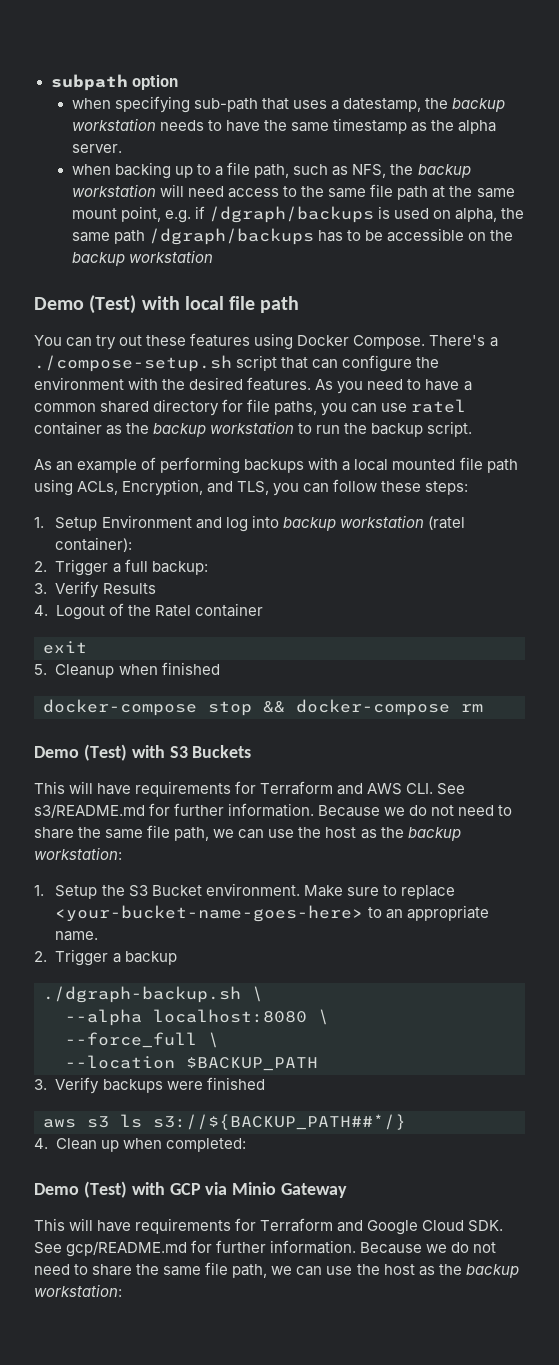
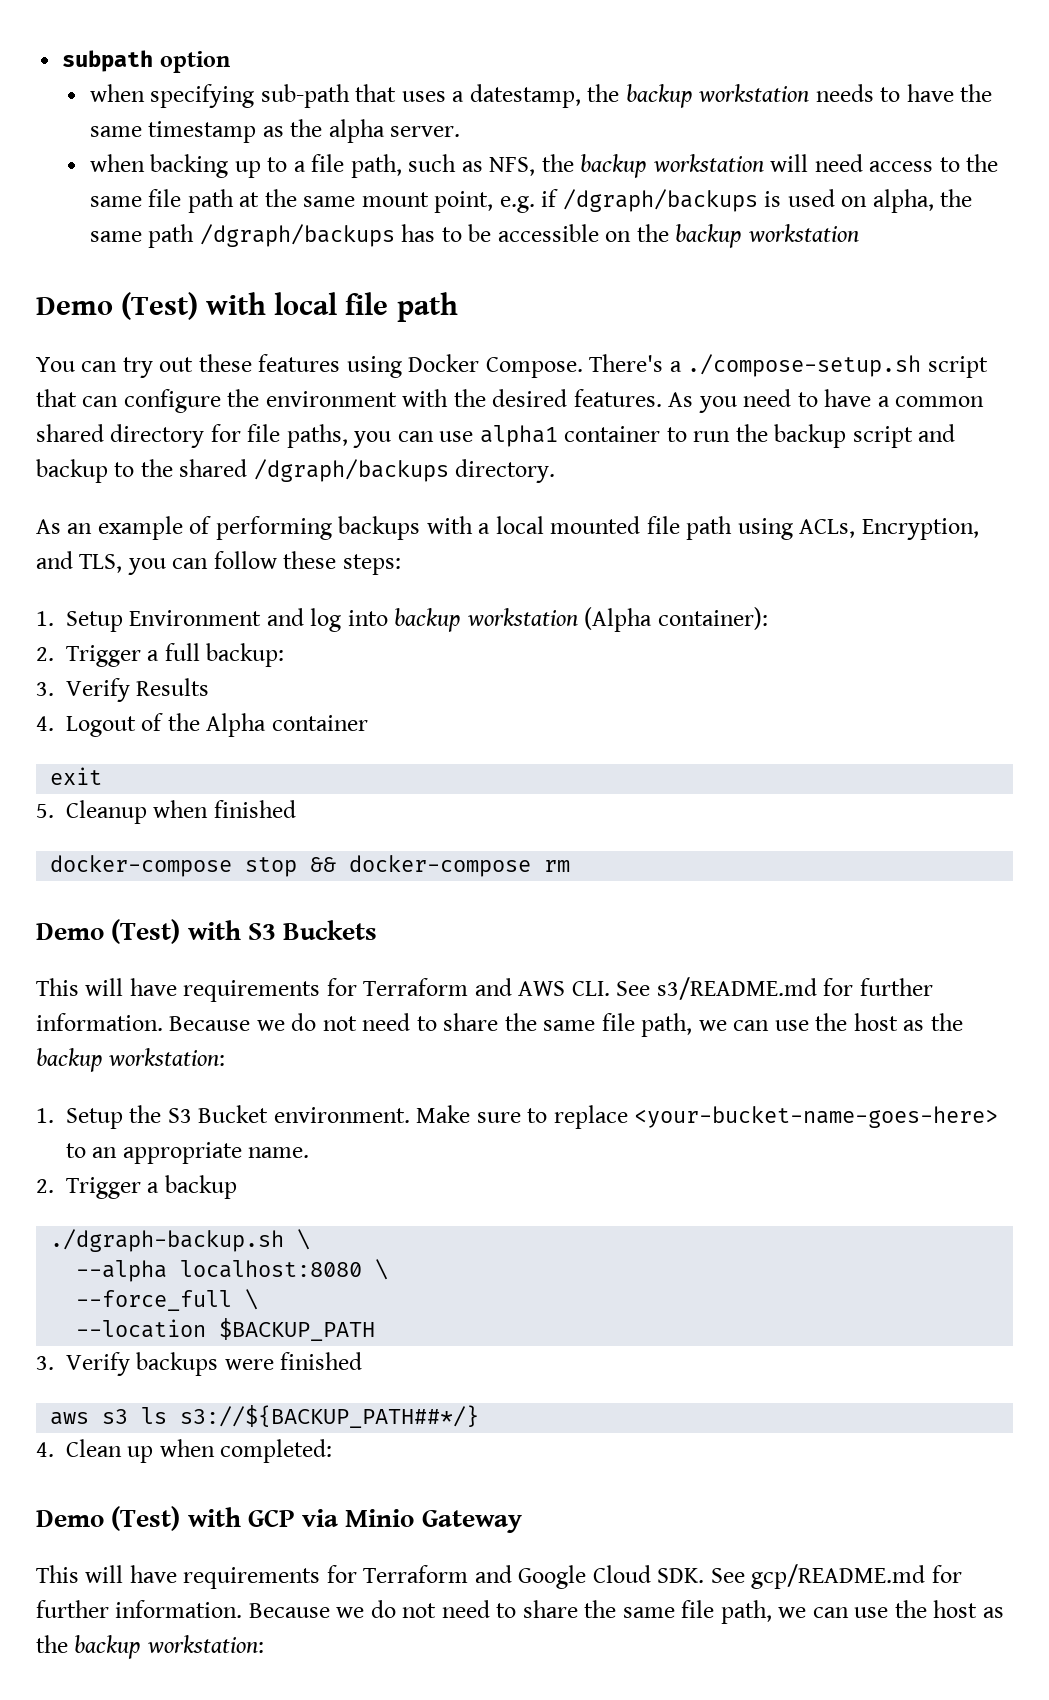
[411,399,467,413] [34,421,473,437] ratel container as the backup workstation to run the backup script. -> [479,424,956,448] [36,459,556,483] alpha1 container to run the backup script and backup to the shared /dgraph/backups directory.
[427,516,465,530] (ratel -> [584,607,653,632] (Alpha
[154,605,191,617] Ratel -> [206,713,267,737] Alpha

